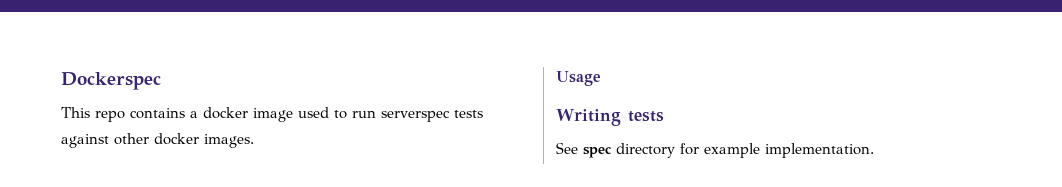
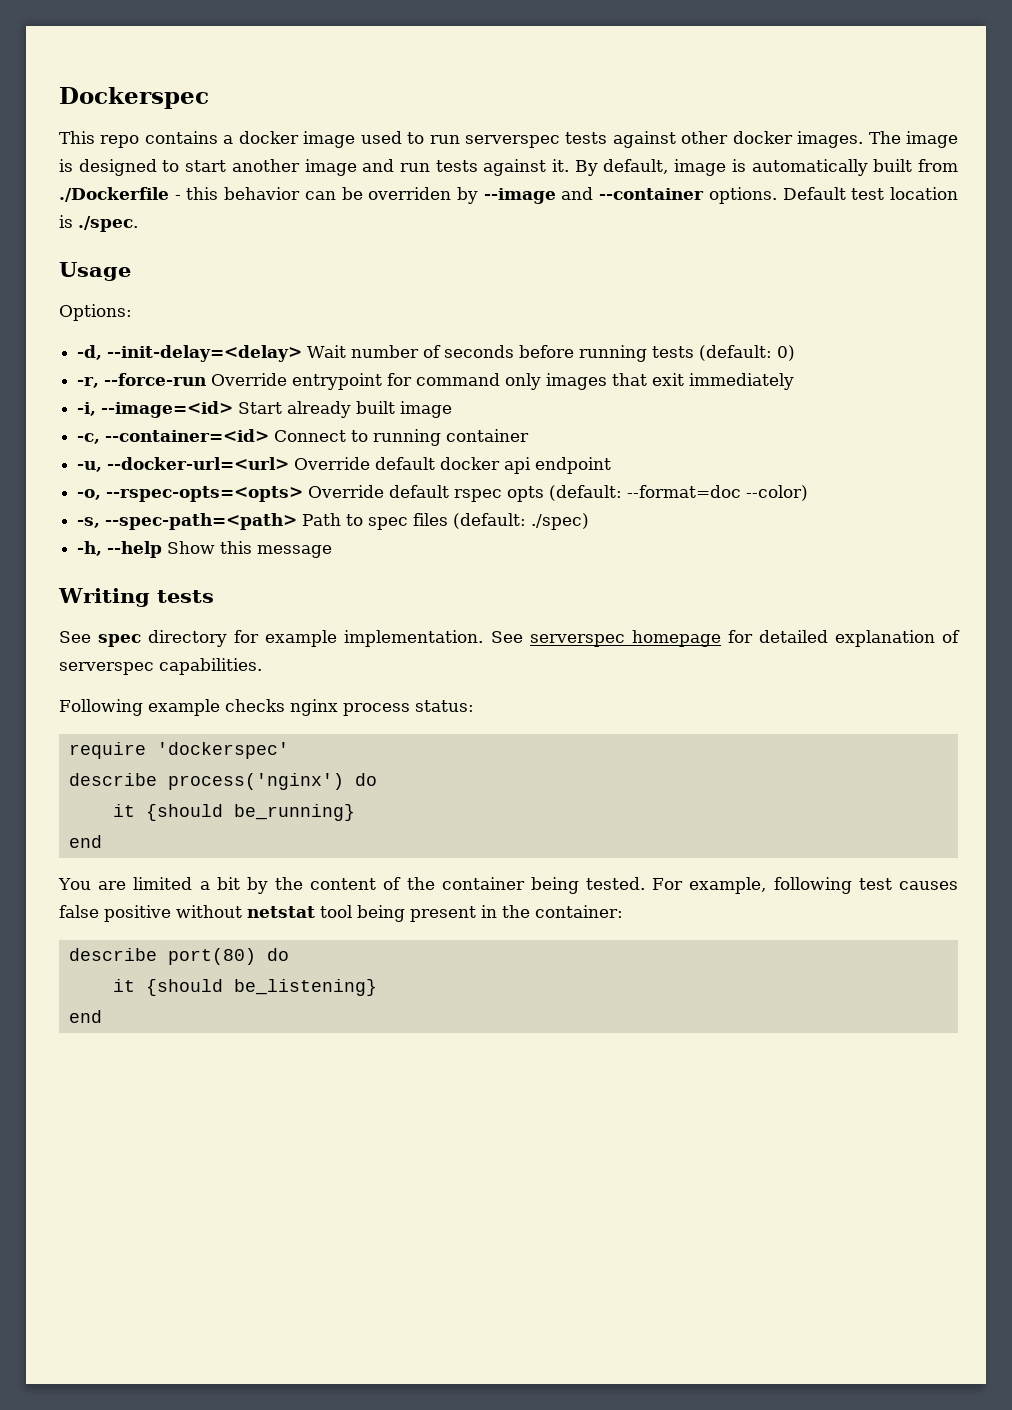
[556,71,601,86] // Usage -> [868,131,958,148] [59,159,959,176] [59,187,958,204] [59,215,138,232] [59,262,131,281] [59,304,132,321] [77,345,796,362] [77,373,795,390] [77,401,453,418] [77,429,530,446] [77,457,612,474] [77,485,809,502] [77,513,590,530] [77,541,333,558] The image is designed to start another image and run tests against it. By default, image is automatically built from ./Dockerfile - this behavior can be overriden by --image and --container options. Default test location is ./spec. // Usage // Options: // -d, --init-delay=<delay> Wait number of seconds before running tests (default: 0) // -r, --force-run Override entrypoint for command only images that exit immediately // -i, --image=<id> Start already built image // -c, --container=<id> Connect to running container // -u, --docker-url=<url> Override default docker api endpoint // -o, --rspec-opts=<opts> Override default rspec opts (default: --format=doc --color) // -s, --spec-path=<path> Path to spec files (default: ./spec) // -h, --help Show this message
(874, 150) none -> [490,630,961,647] [59,658,262,675] [59,699,474,716] [68,742,289,759] [68,773,377,790] [112,804,355,821] [68,835,102,848] [58,877,958,894] [59,905,623,922] [68,948,289,965] [112,979,377,996] [68,1010,102,1023] See serverspec homepage for detailed explanation of serverspec capabilities. // Following example checks nginx process status: // require 'dockerspec' // describe process('nginx') do // it {should be_running} // end // You are limited a bit by the content of the container being tested. For example, following test causes false positive without netstat tool being present in the container: // describe port(80) do // it {should be_listening} // end

